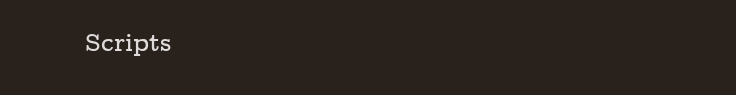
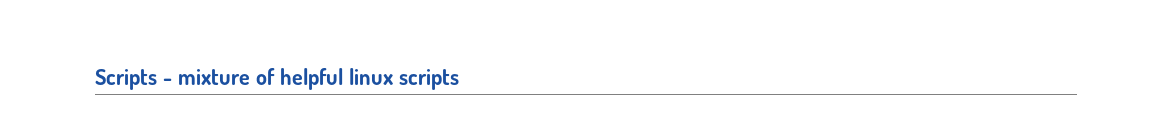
(171, 45) none -> [162,68,459,90] - mixture of helpful linux scripts

